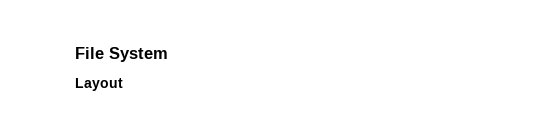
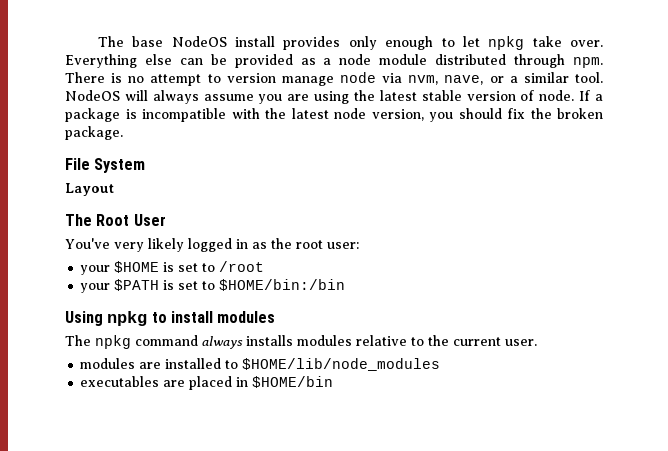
[75,47,168,62] [75,78,123,91] File System // Layout -> [97,36,604,50] [65,54,604,68] [65,72,604,86] [65,90,603,104] [65,108,603,122] [65,126,123,140] [65,158,146,173] [65,183,114,196] [65,214,166,226] [65,238,359,252] [80,261,265,275] [80,279,346,293] [65,311,276,326] [65,335,537,349] [80,358,441,371] [80,376,334,390] The base NodeOS install provides only enough to let npkg take over. Everything else can be provided as a node module distributed through npm. There is no attempt to version manage node via nvm, nave, or a similar tool. NodeOS will always assume you are using the latest stable version of node. If a package is incompatible with the latest node version, you should fix the broken package. // File System // Layout // The Root User // You've very likely logged in as the root user: // your $HOME is set to /root // your $PATH is set to $HOME/bin:/bin // Using npkg to install modules // The npkg command always installs modules relative to the current user. // modules are installed to $HOME/lib/node_modules // executables are placed in $HOME/bin

